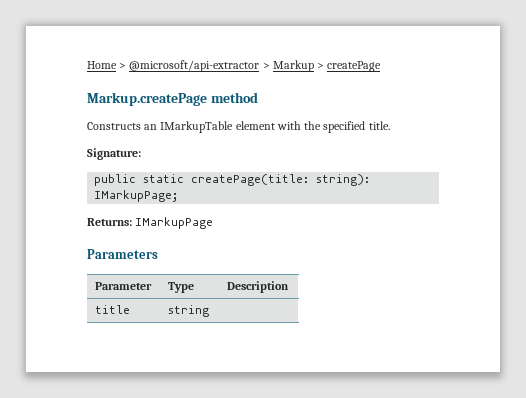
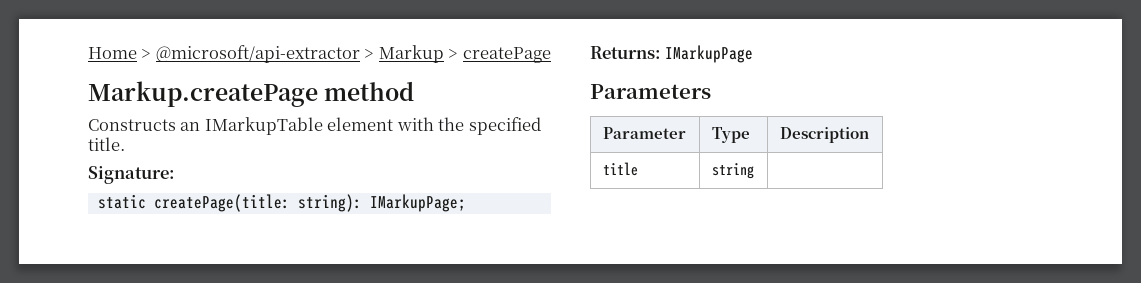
[94,174,137,186] public -> (175, 175) none

